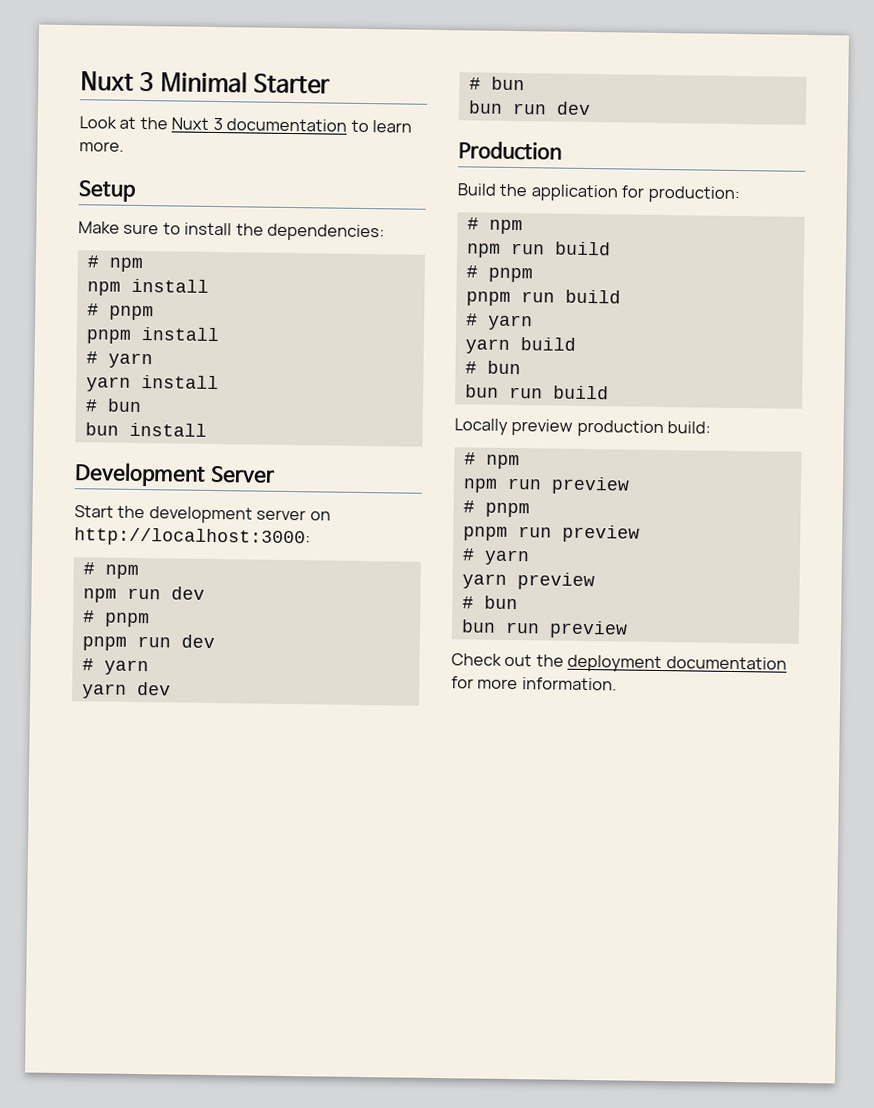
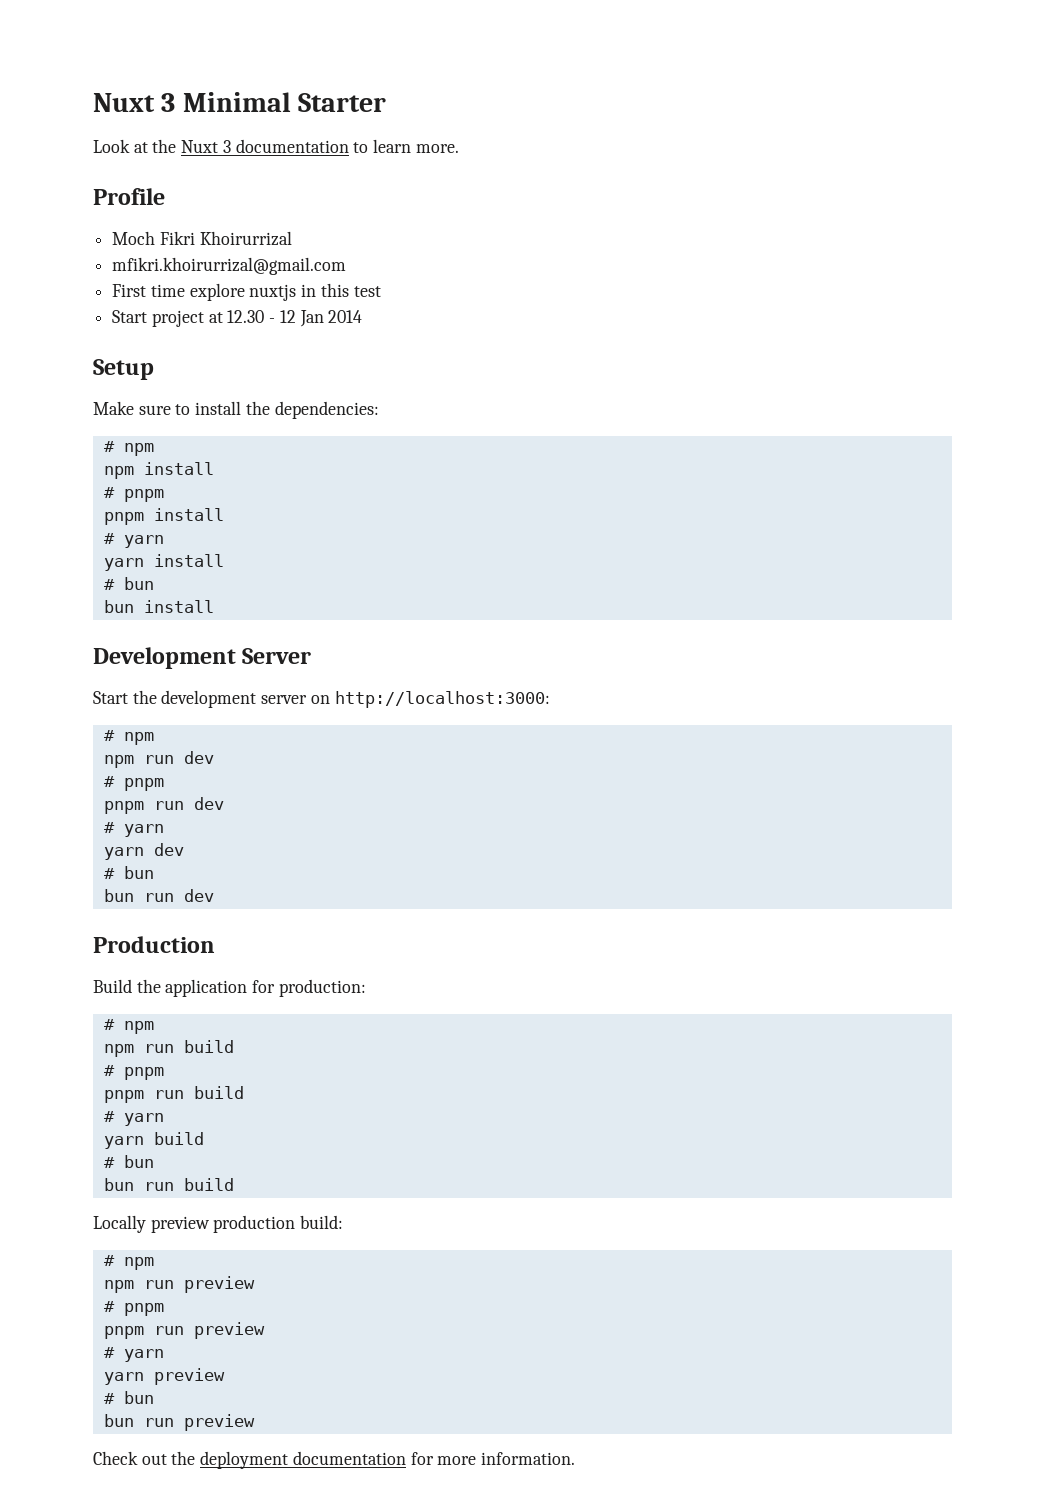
(124, 146) none -> [93,188,165,205] [112,231,292,246] [112,257,347,275] [112,283,381,301] [112,310,363,327] // Profile // Moch Fikri Khoirurrizal // mfikri.khoirurrizal@gmail.com // First time explore nuxtjs in this test // Start project at 12.30 - 12 Jan 2014

